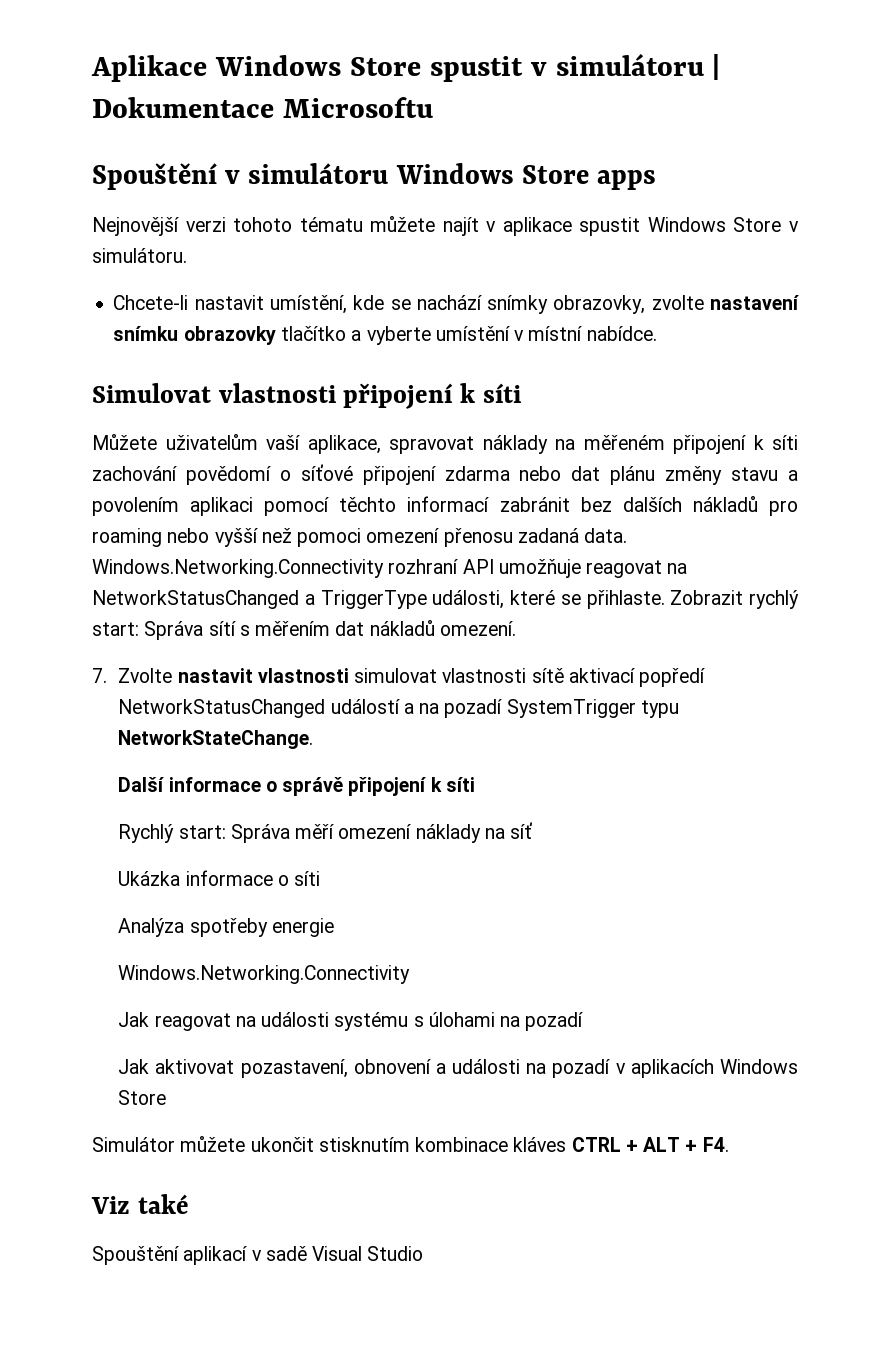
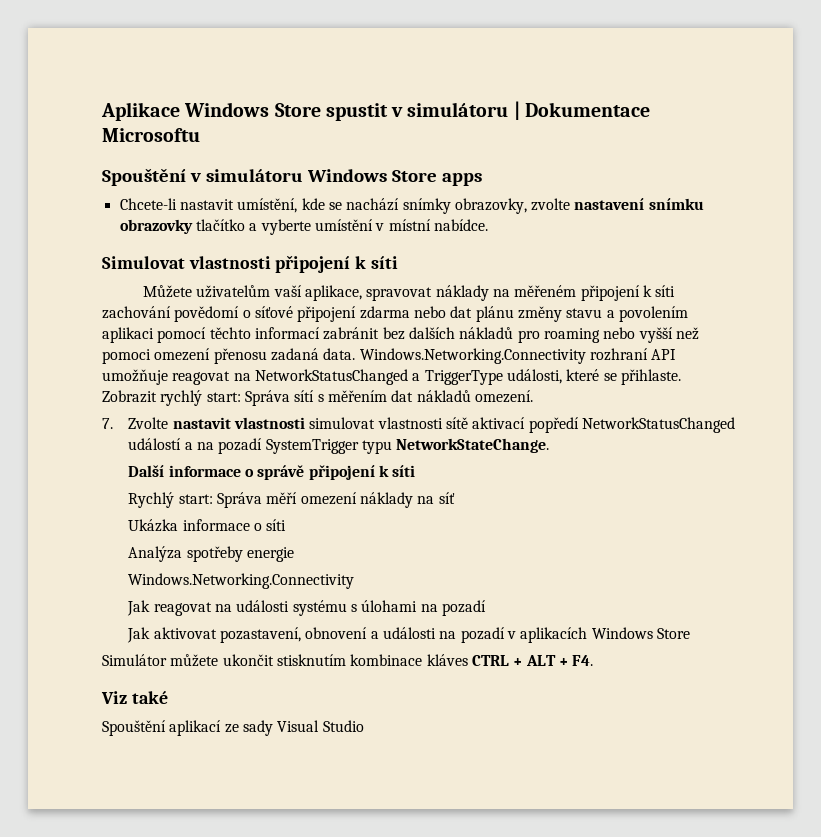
[92,216,799,236] [92,248,187,263] // Nejnovější verzi tohoto tématu můžete najít v aplikace spustit Windows Store v simulátoru. -> (482, 179) none
[251,1246,307,1261] v sadě -> [224,720,273,736] ze sady

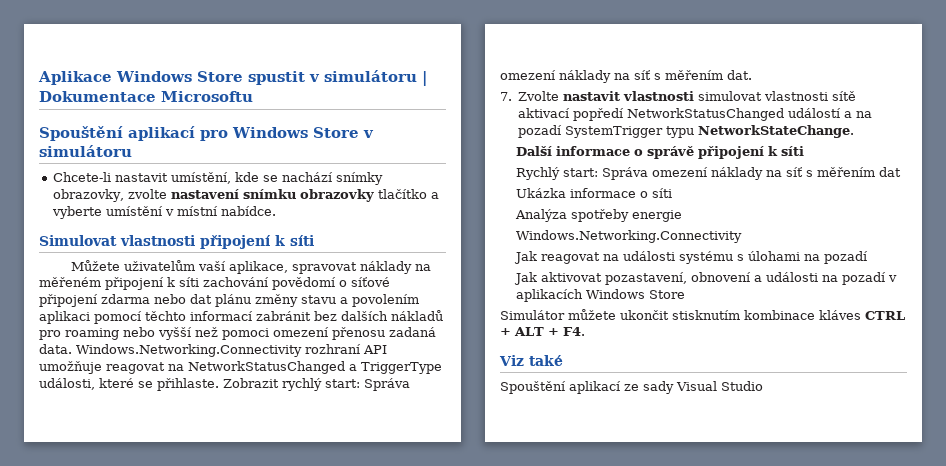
[189,169,482,186] v simulátoru Windows Store apps -> [128,126,374,141] [39,145,132,157] aplikací pro Windows Store v simulátoru
[294,390,533,403] sítí s měřením dat nákladů omezení. -> [500,70,752,83] omezení náklady na síť s měřením dat.
[266,492,455,508] měří omezení náklady na síť -> [651,167,901,180] omezení náklady na síť s měřením dat

